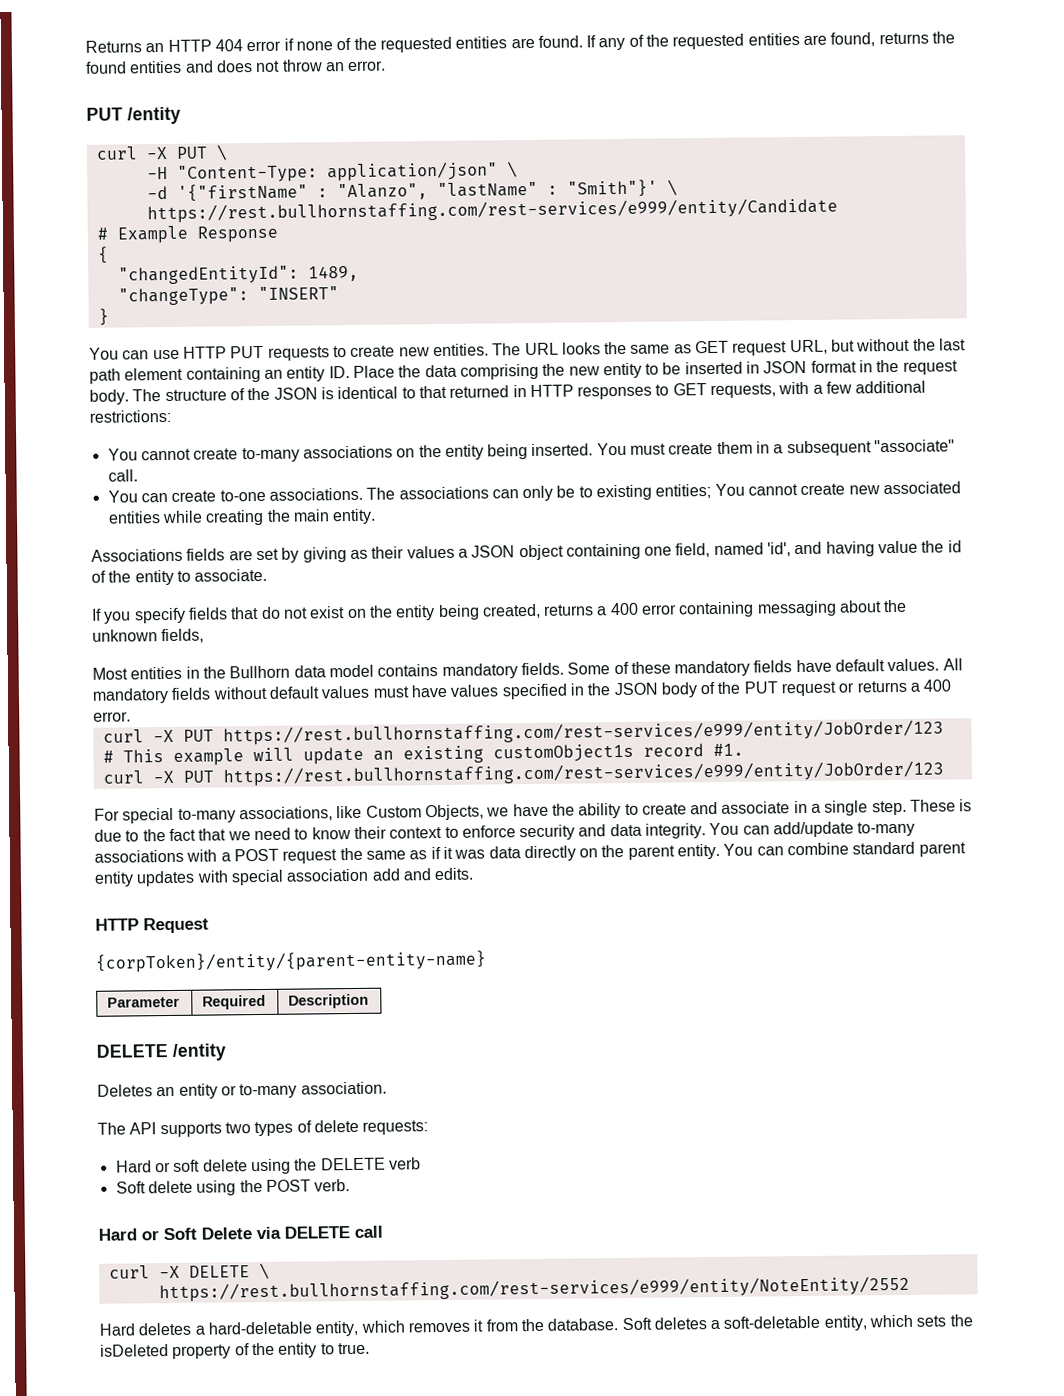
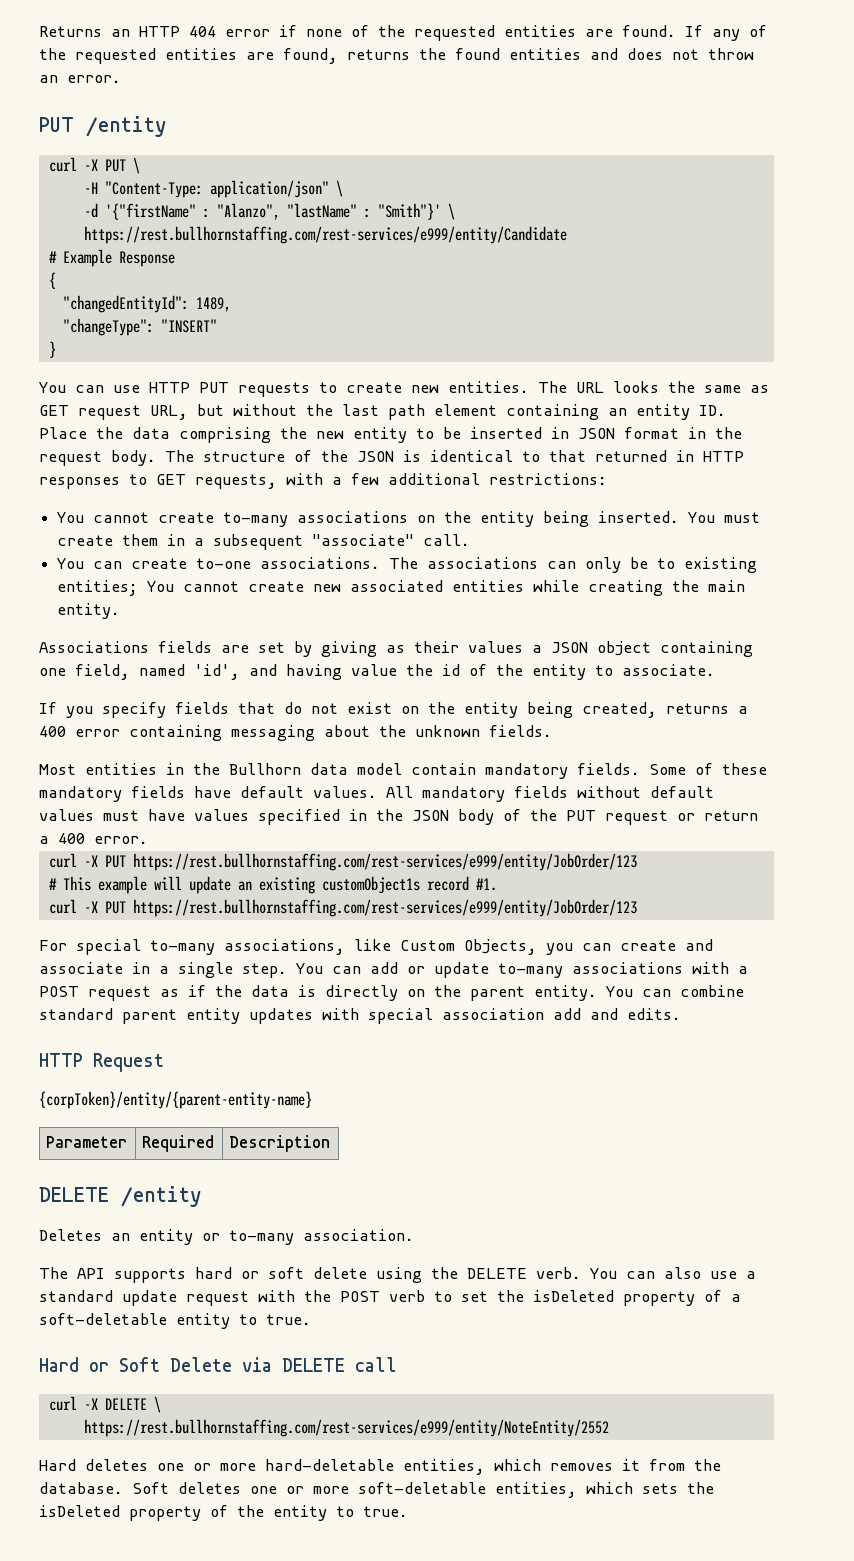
[161,628,205,644] fields, -> [489,725,552,737] fields.
[377,664,439,677] contains -> [411,763,476,775] contain
[856,680,907,693] returns -> [704,810,758,821] return
[486,803,639,819] we have the ability to -> [546,943,611,955] you can
[910,799,973,812] [94,821,855,842] These is due to the fact that we need to know their context to enforce security and data integrity. You can add/update -> [296,962,489,978] You can add or update
[339,846,521,861] the same as if it was data -> [160,985,316,997] as if the data is
[224,1119,429,1137] [115,1160,152,1173] two types of delete requests: // Hard -> [195,1267,232,1279] hard
[388,1157,421,1170] [115,1179,351,1196] verb // Soft delete using the POST verb. -> [536,1267,756,1279] [39,1290,741,1306] [39,1313,311,1329] verb. You can also use a standard update request with the POST verb to set the isDeleted property of a soft-deletable entity to true.
[194,1320,360,1337] a hard-deletable entity, -> [157,1459,485,1475] one or more hard-deletable entities,
[710,1315,867,1331] a soft-deletable entity, -> [250,1482,577,1498] one or more soft-deletable entities,

